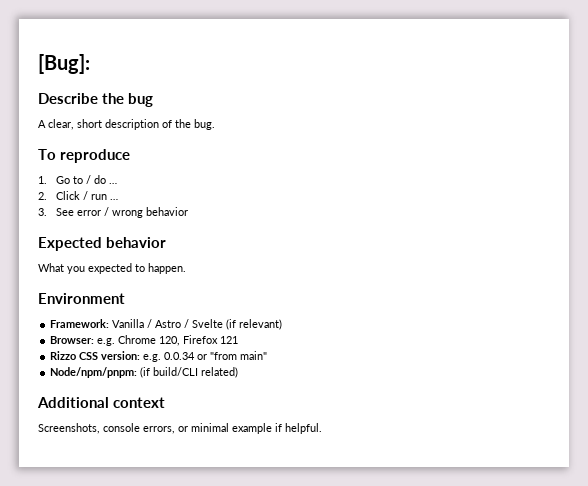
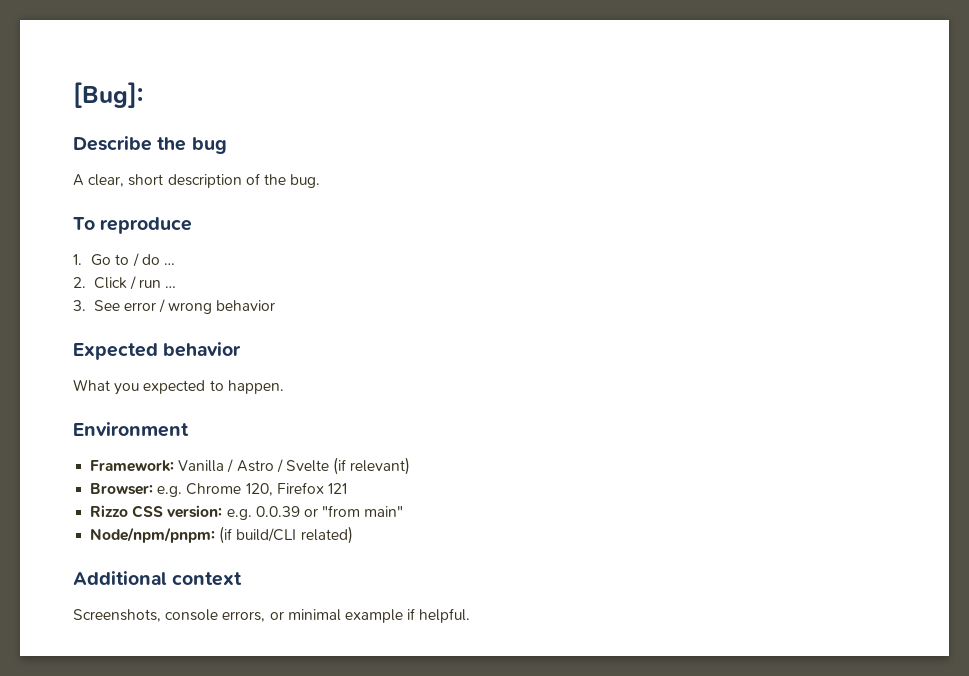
[164,352,196,360] 0.0.34 -> [255,506,300,517] 0.0.39

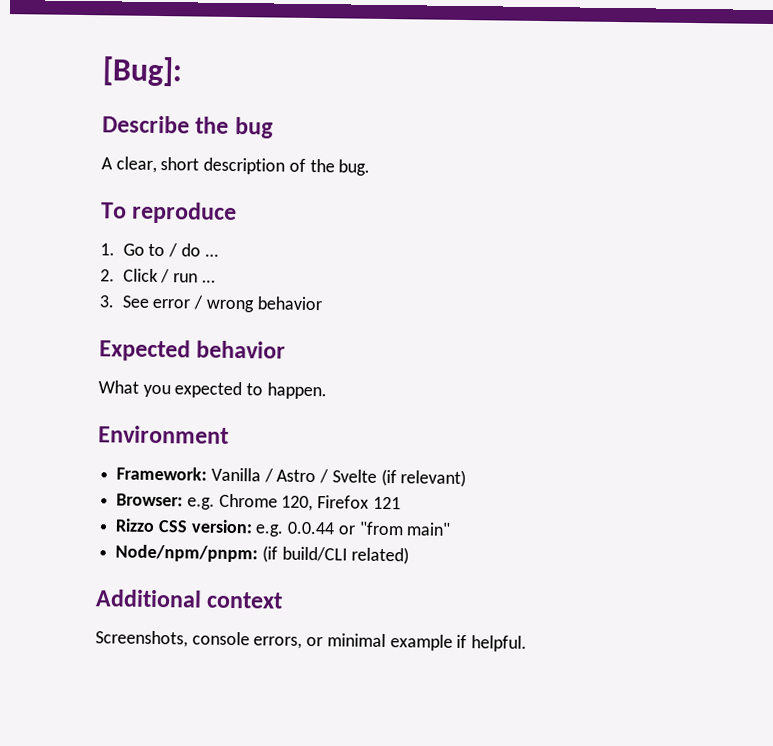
[255,506,300,517] 0.0.39 -> [287,521,336,535] 0.0.44

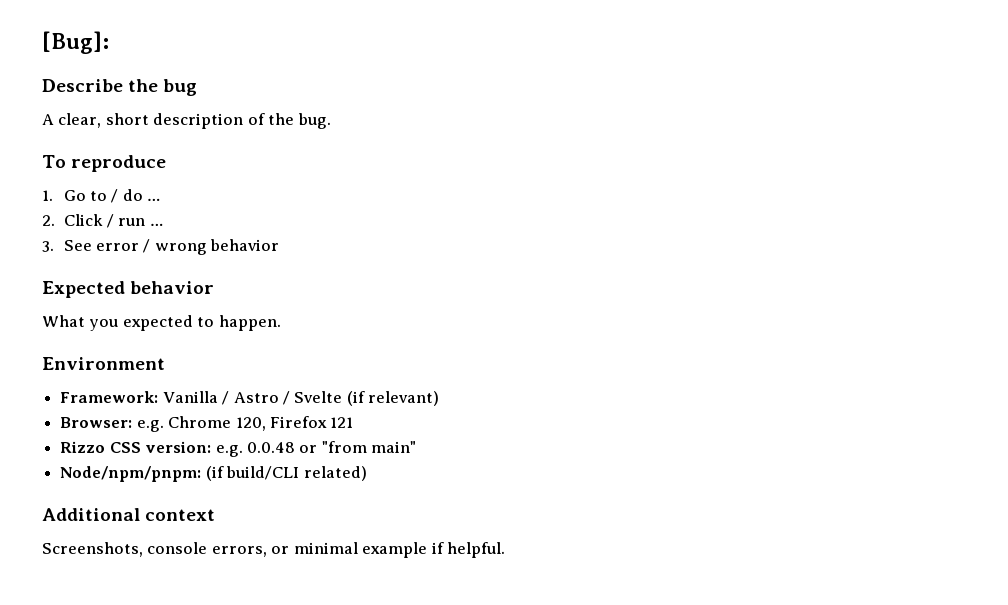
[287,521,336,535] 0.0.44 -> [246,442,295,453] 0.0.48

